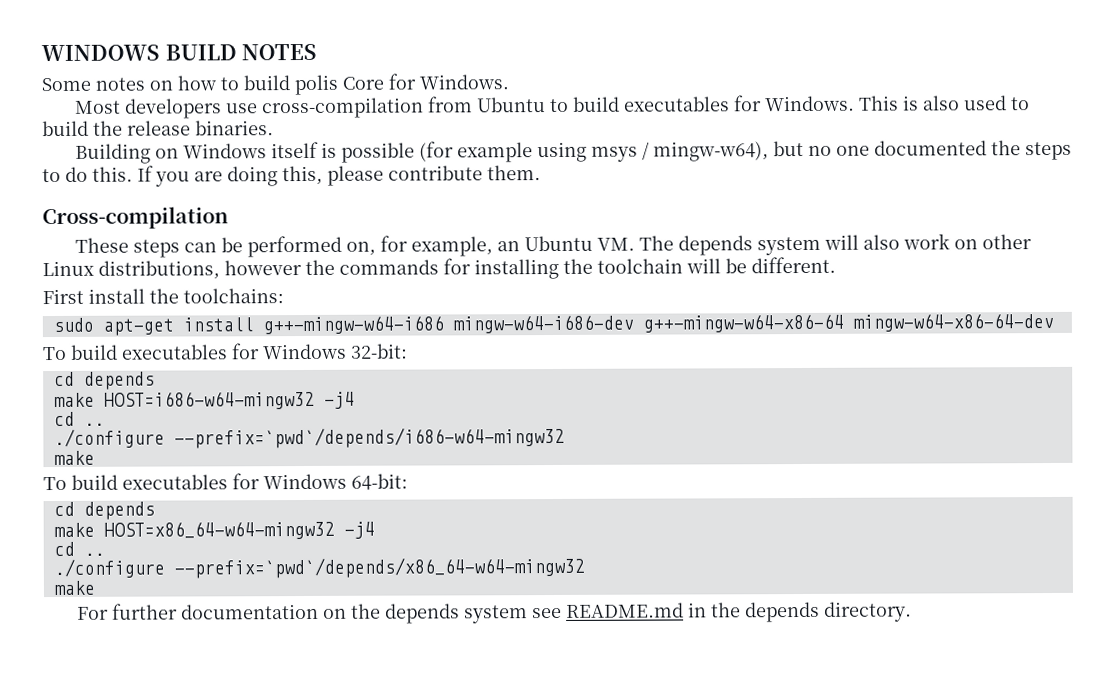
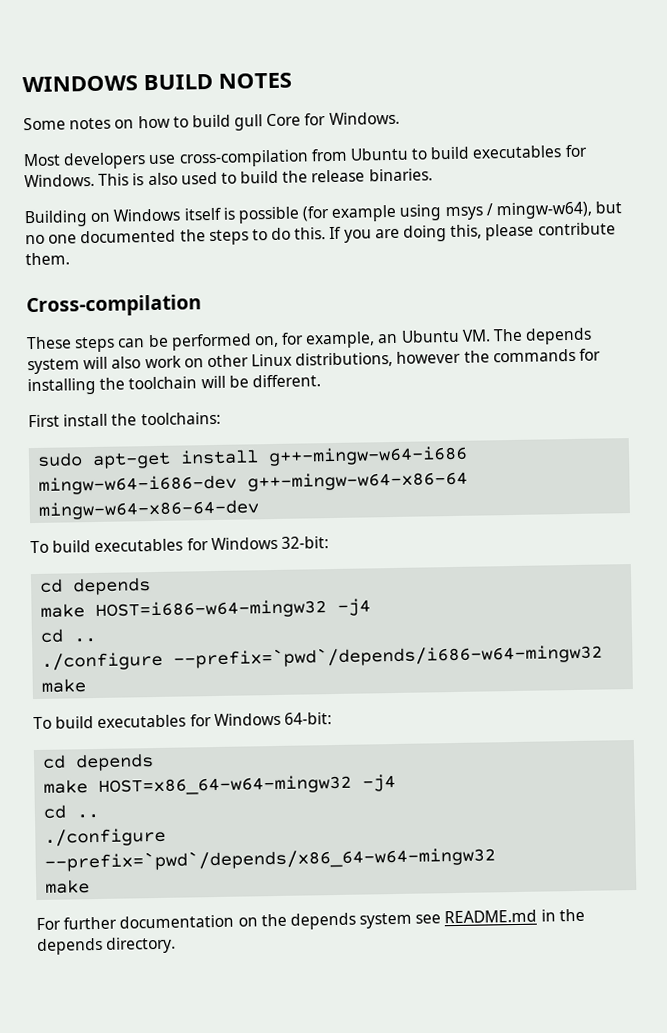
[294,74,338,96] polis -> [234,114,264,131] gull

